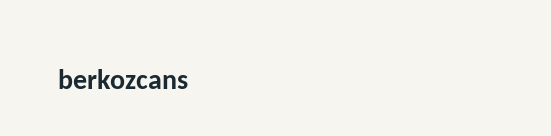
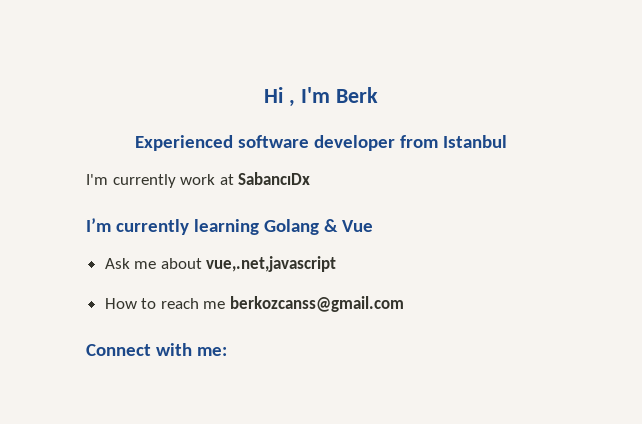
[58,69,188,89] berkozcans -> [264,87,378,107] [135,135,507,151] [86,172,311,188] [86,218,373,235] [104,256,337,272] [104,296,405,312] [86,343,227,356] Hi , I'm Berk // Experienced software developer from Istanbul // I'm currently work at SabancıDx // I’m currently learning Golang & Vue // Ask me about vue,.net,javascript // How to reach me berkozcanss@gmail.com // Connect with me:

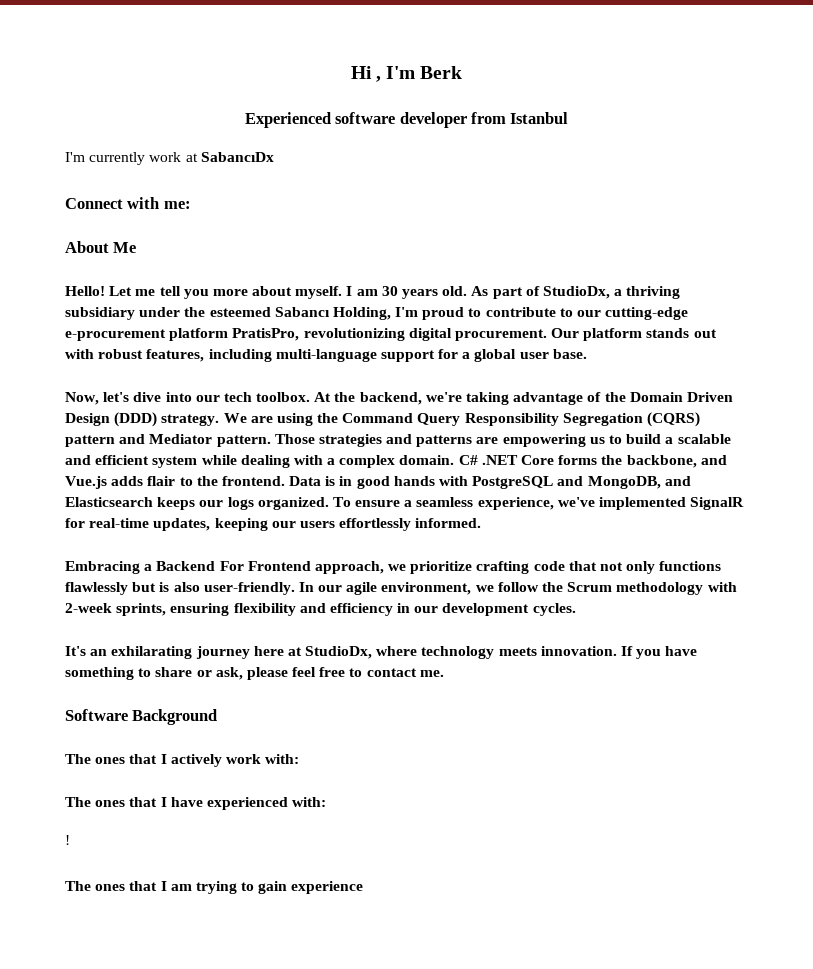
[86,218,373,235] [104,256,337,272] [104,296,405,312] [86,343,227,356] I’m currently learning Golang & Vue // Ask me about vue,.net,javascript // How to reach me berkozcanss@gmail.com // Connect with me: -> [65,197,191,209] [65,241,137,253] [65,286,681,299] [65,307,689,320] [65,328,717,341] [65,349,587,362] [65,392,733,405] [65,412,701,427] [65,434,731,447] [65,455,727,468] [65,476,691,489] [65,497,745,510] [65,518,482,531] [65,561,722,574] [65,582,737,595] [65,603,576,616] [65,646,698,659] [65,667,444,680] [65,709,218,725] [65,754,300,767] [65,797,327,810] [65,835,70,845] [65,881,364,894] Connect with me: // About Me // Hello! Let me tell you more about myself. I am 30 years old. As part of StudioDx, a thriving subsidiary under the esteemed Sabancı Holding, I'm proud to contribute to our cutting-edge e-procurement platform PratisPro, revolutionizing digital procurement. Our platform stands out with robust features, including multi-language support for a global user base. // Now, let's dive into our tech toolbox. At the backend, we're taking advantage of the Domain Driven Design (DDD) strategy. We are using the Command Query Responsibility Segregation (CQRS) pattern and Mediator pattern. Those strategies and patterns are empowering us to build a scalable and efficient system while dealing with a complex domain. C# .NET Core forms the backbone, and Vue.js adds flair to the frontend. Data is in good hands with PostgreSQL and MongoDB, and Elasticsearch keeps our logs organized. To ensure a seamless experience, we've implemented SignalR for real-time updates, keeping our users effortlessly informed. // Embracing a Backend For Frontend approach, we prioritize crafting code that not only functions flawlessly but is also user-friendly. In our agile environment, we follow the Scrum methodology with 2-week sprints, ensuring flexibility and efficiency in our development cycles. // It's an exhilarating journey here at StudioDx, where technology meets innovation. If you have something to share or ask, please feel free to contact me. // Software Background // The ones that I actively work with: // The ones that I have experienced with: // ! // The ones that I am trying to gain experience

